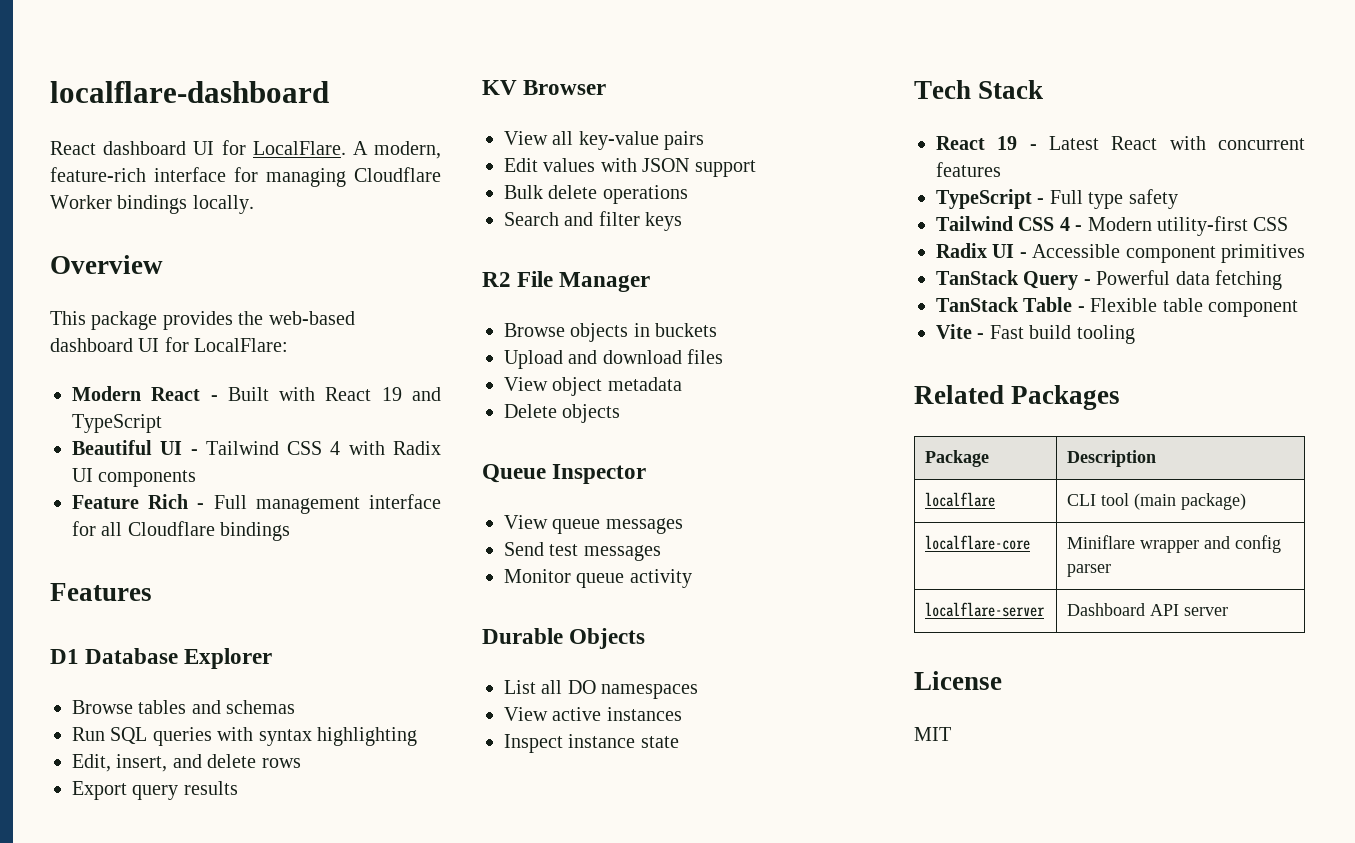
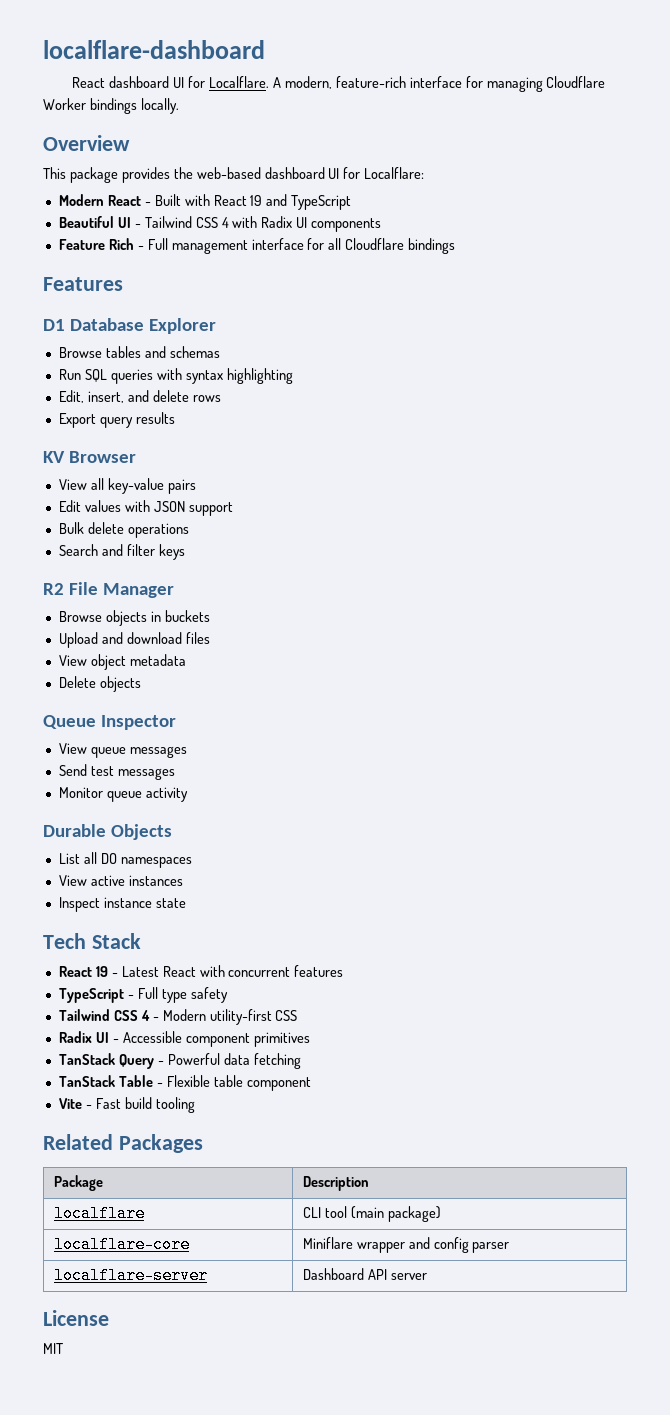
[252,141,346,155] LocalFlare. -> [209,76,270,88] Localflare.
[194,338,289,352] LocalFlare: -> [364,167,425,179] Localflare:

